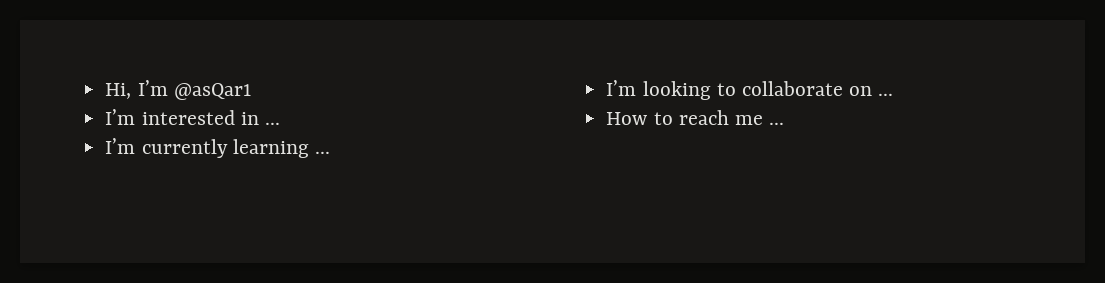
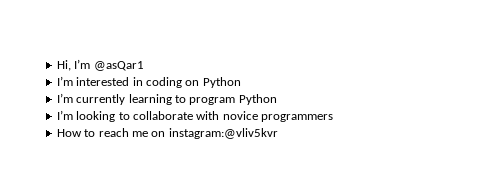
[264,122,280,125] ... -> [145,77,241,88] coding on Python
[314,151,330,154] ... -> [174,94,277,105] to program Python
[849,86,894,96] on ... -> [196,111,333,122] with novice programmers
[769,122,785,125] ... -> [151,128,278,139] on instagram:@vliv5kvr

